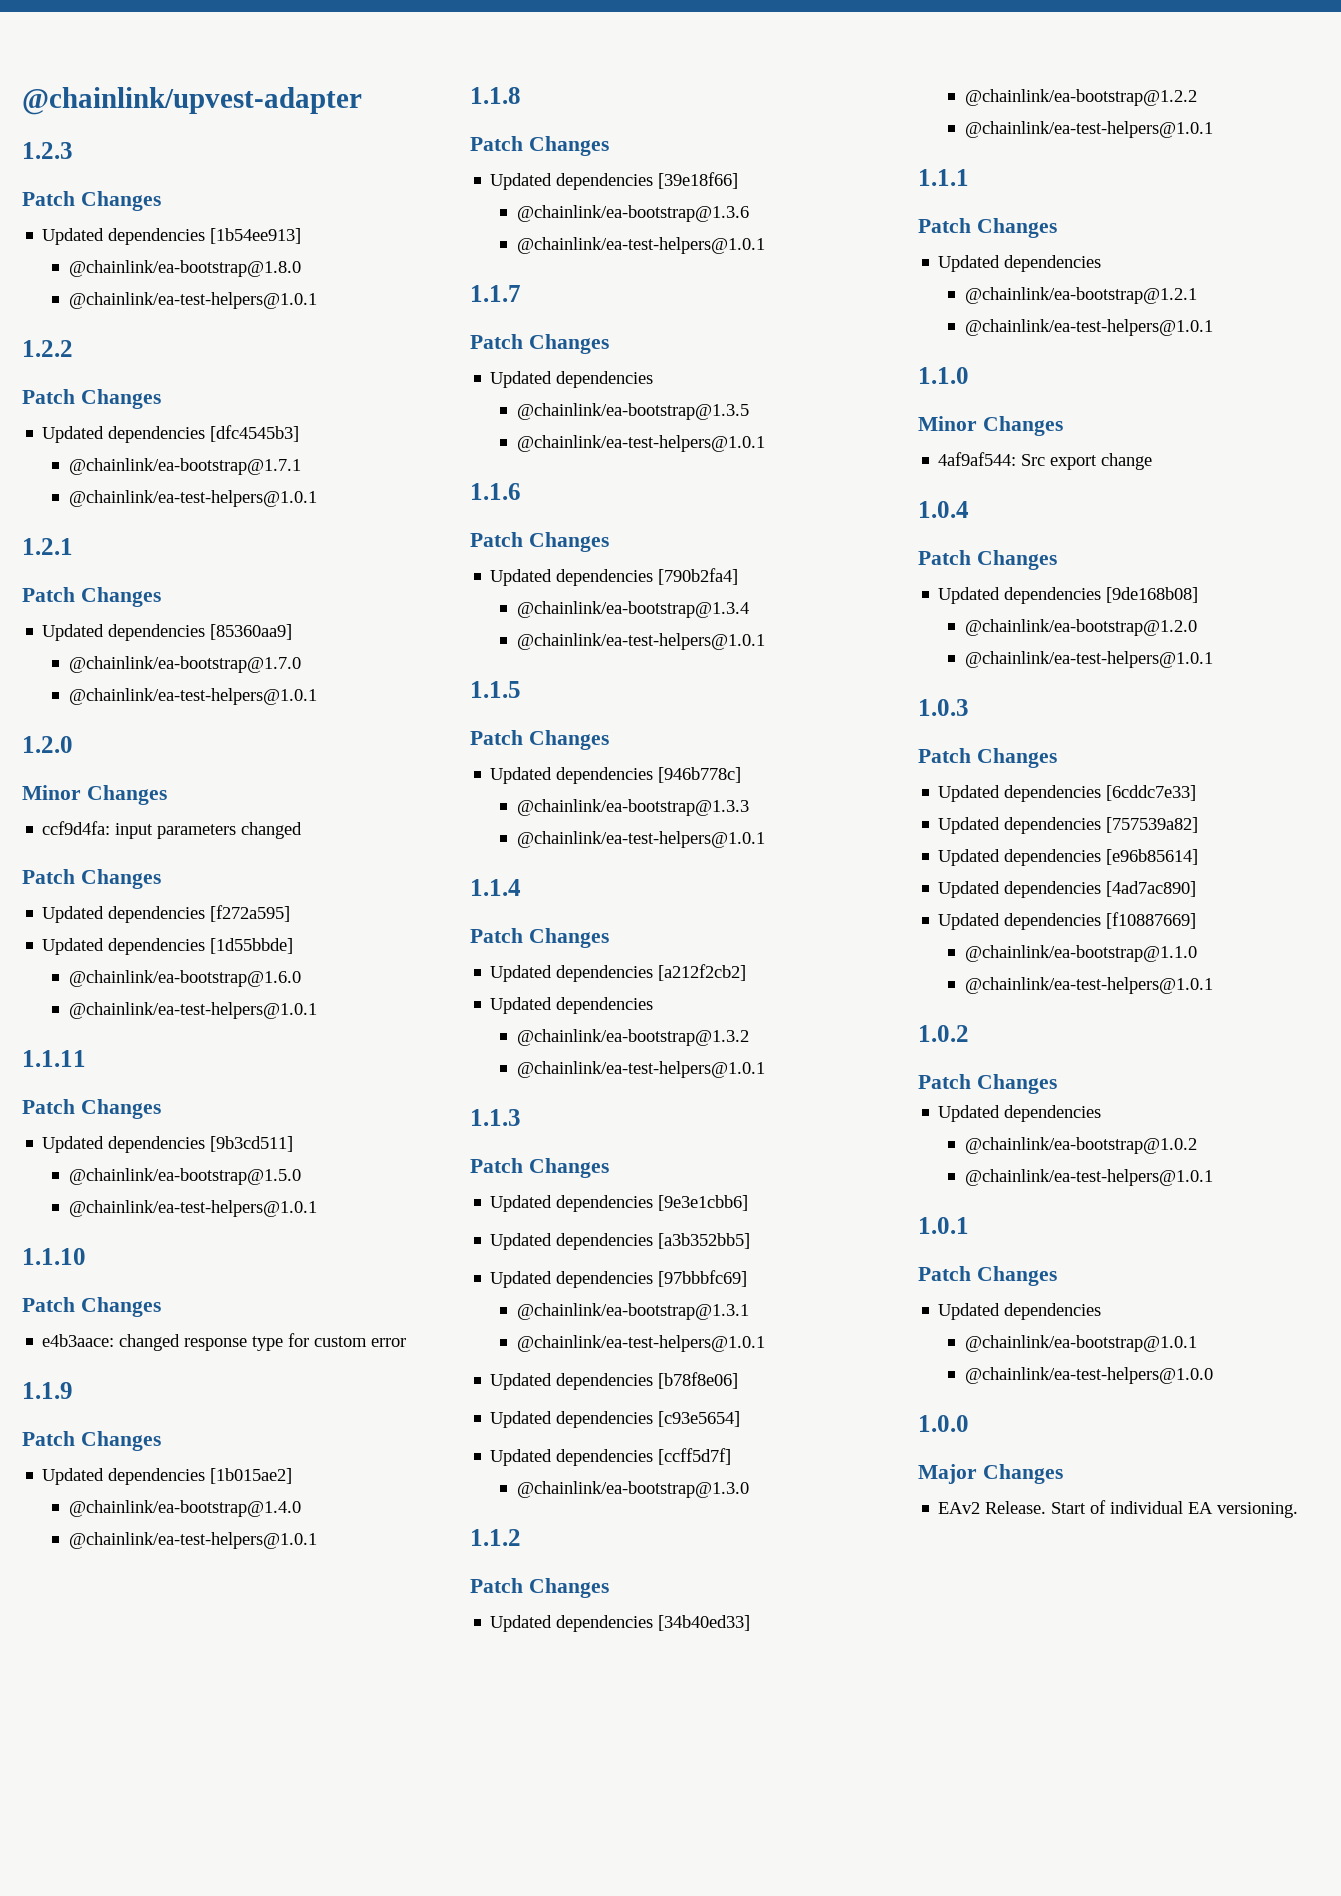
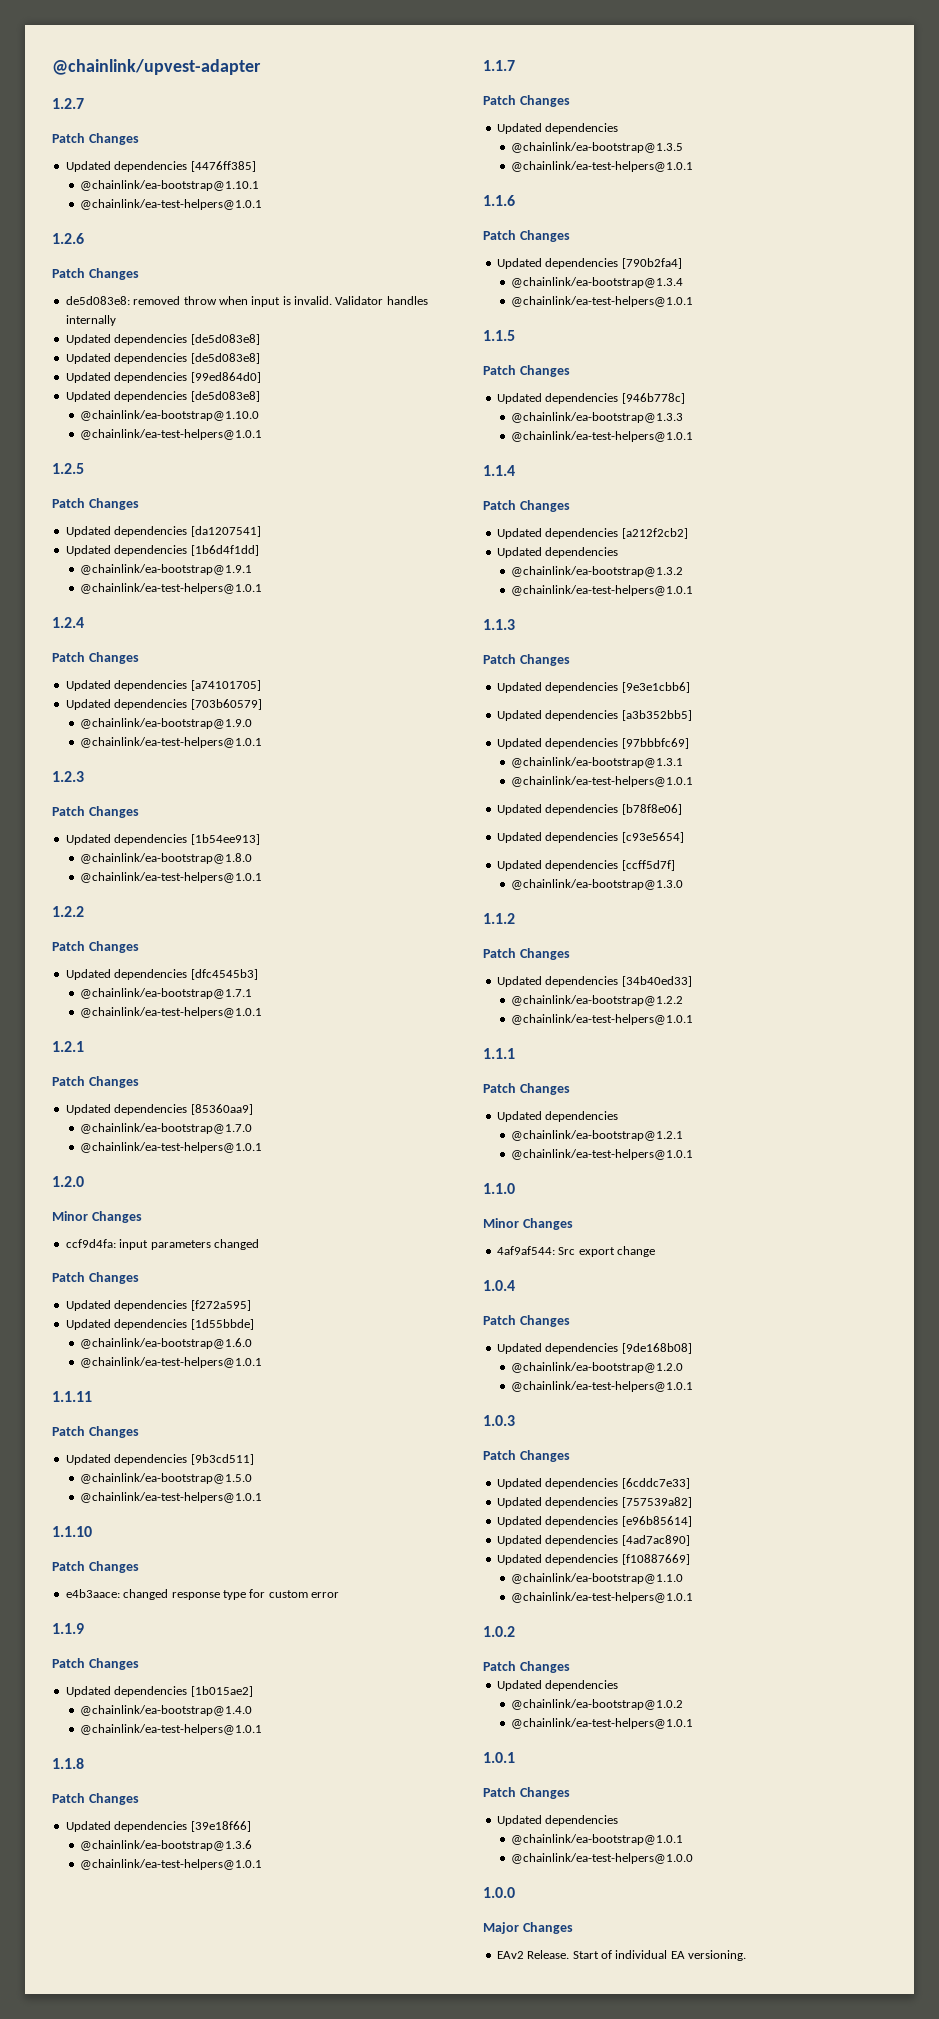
(362, 101) none -> [52,98,84,109] [52,133,139,145] [65,161,256,172] [79,180,259,191] [79,199,262,210] [52,233,84,244] [52,268,139,280] [65,296,428,307] [65,315,116,326] [65,334,260,345] [65,353,260,364] [65,372,261,383] [65,391,260,402] [79,410,259,421] [79,429,262,440] [52,463,84,474] [52,498,139,510] [65,526,261,537] [65,545,259,556] [79,564,252,575] [79,583,262,594] [52,617,84,628] [52,652,139,664] [65,680,261,691] [65,699,262,710] [79,718,252,729] [79,737,262,748] // 1.2.7 // Patch Changes // Updated dependencies [4476ff385] // @chainlink/ea-bootstrap@1.10.1 // @chainlink/ea-test-helpers@1.0.1 // 1.2.6 // Patch Changes // de5d083e8: removed throw when input is invalid. Validator handles internally // Updated dependencies [de5d083e8] // Updated dependencies [de5d083e8] // Updated dependencies [99ed864d0] // Updated dependencies [de5d083e8] // @chainlink/ea-bootstrap@1.10.0 // @chainlink/ea-test-helpers@1.0.1 // 1.2.5 // Patch Changes // Updated dependencies [da1207541] // Updated dependencies [1b6d4f1dd] // @chainlink/ea-bootstrap@1.9.1 // @chainlink/ea-test-helpers@1.0.1 // 1.2.4 // Patch Changes // Updated dependencies [a74101705] // Updated dependencies [703b60579] // @chainlink/ea-bootstrap@1.9.0 // @chainlink/ea-test-helpers@1.0.1

